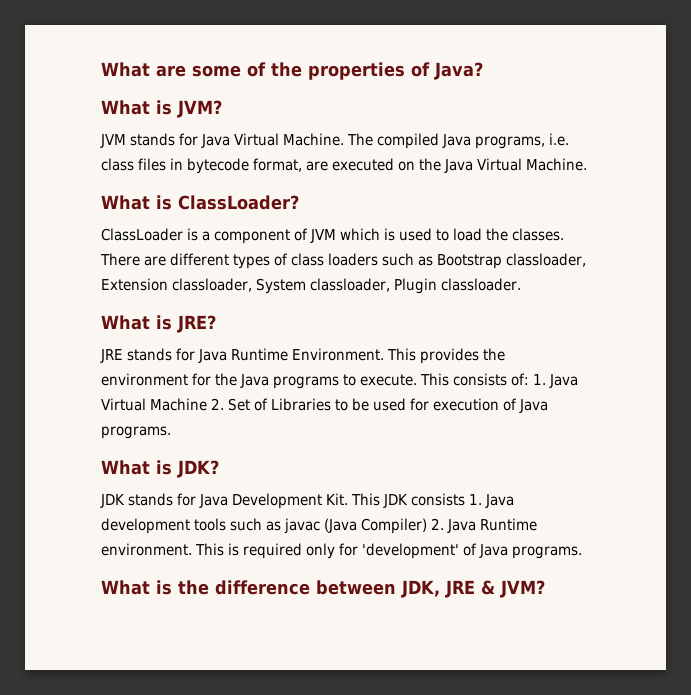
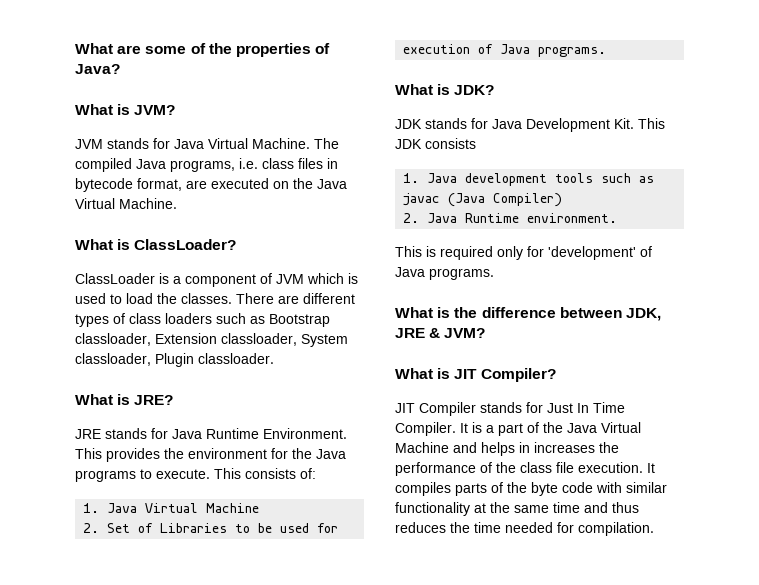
(529, 379) none -> (316, 473) //
(207, 404) none -> (260, 508) //
(465, 499) none -> (476, 143) //
(427, 526) none -> (563, 200) //
(192, 549) none -> (618, 218) //
(545, 589) none -> [395,368,556,382] [395,402,625,416] [395,422,641,436] [395,442,619,456] [395,462,655,476] [395,482,667,496] [395,502,639,516] [395,522,654,536] // What is JIT Compiler? // JIT Compiler stands for Just In Time Compiler. It is a part of the Java Virtual Machine and helps in increases the performance of the class file execution. It compiles parts of the byte code with similar functionality at the same time and thus reduces the time needed for compilation.

